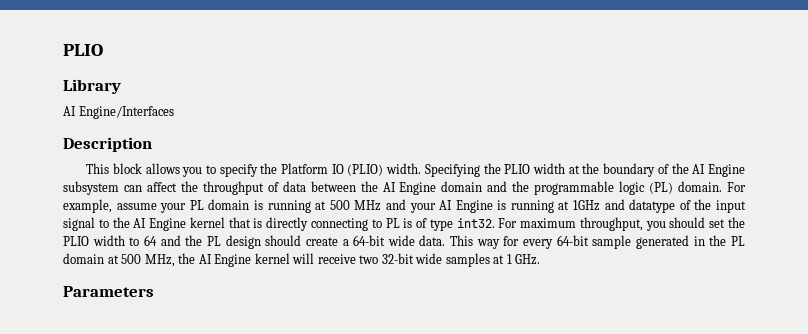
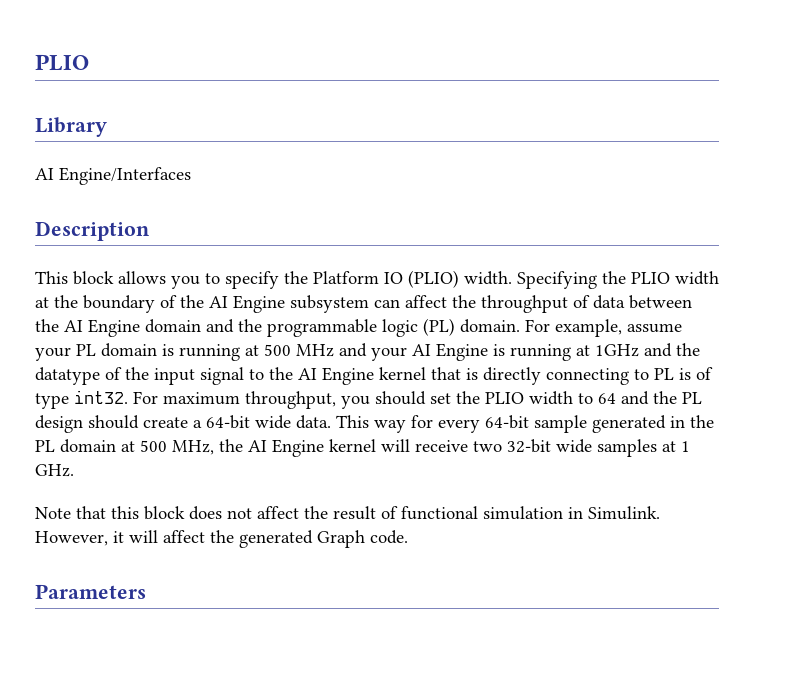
(625, 204) none -> [676,343,700,356] the
(541, 259) none -> [35,506,660,520] [35,530,408,548] // Note that this block does not affect the result of functional simulation in Simulink. However, it will affect the generated Graph code.

